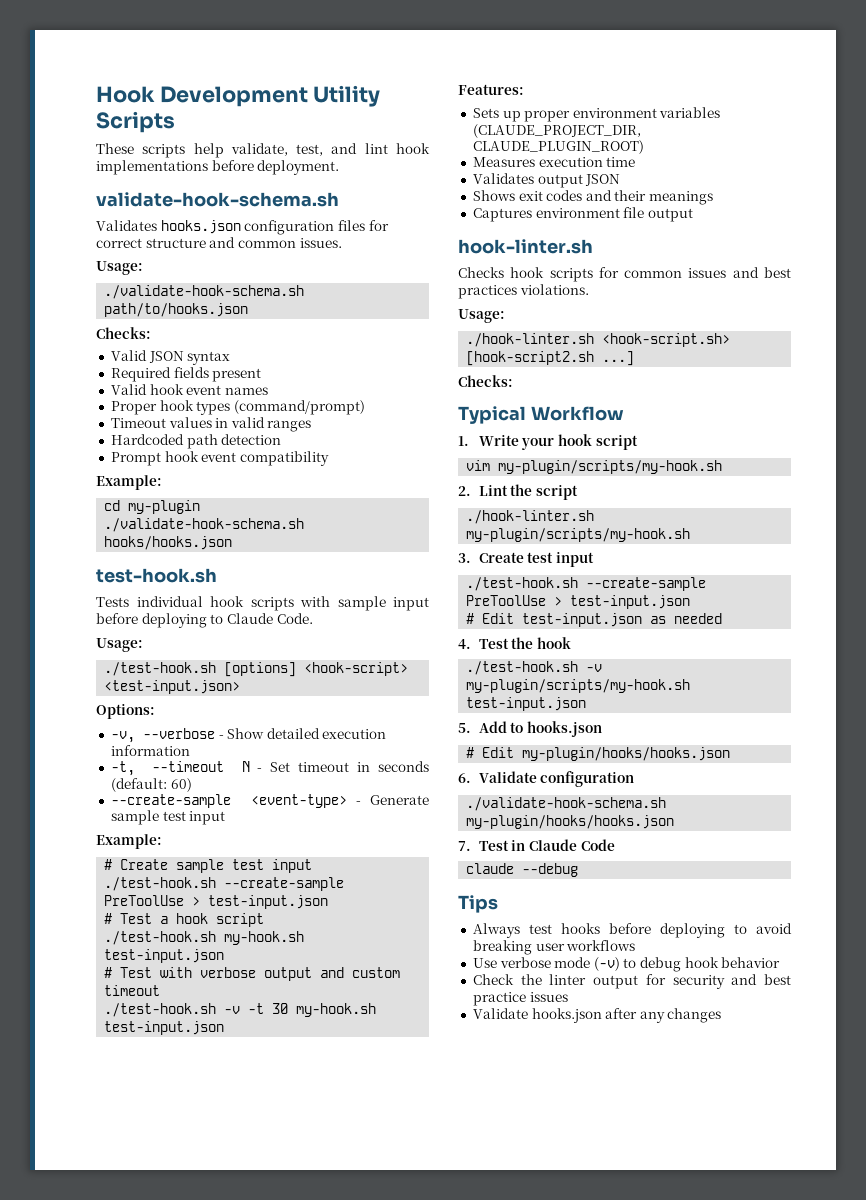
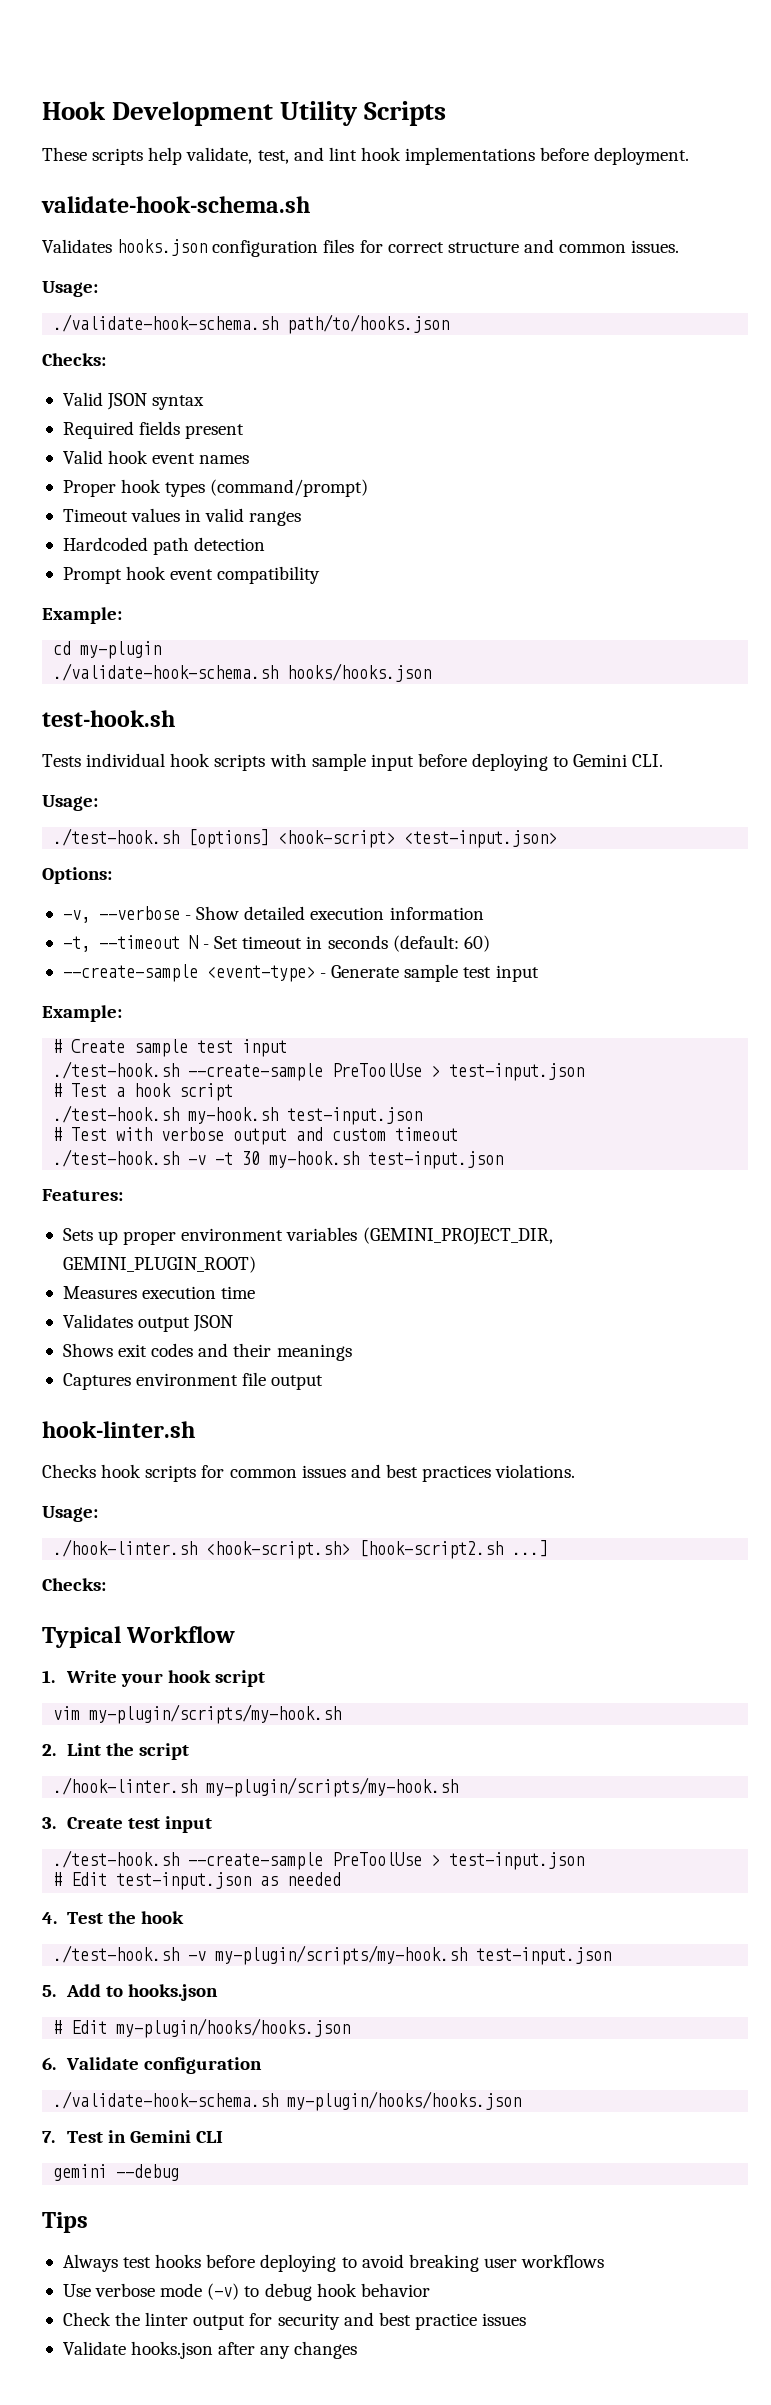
[226,613,313,624] Claude Code. -> [573,754,664,767] Gemini CLI.
[472,124,641,138] [472,140,644,154] (CLAUDE_PROJECT_DIR, CLAUDE_PLUGIN_ROOT) -> [362,1227,553,1245] [62,1256,256,1273] (GEMINI_PROJECT_DIR, GEMINI_PLUGIN_ROOT)
[529,839,615,851] [466,863,515,874] Claude Code // claude -> [130,2130,224,2143] [53,2164,108,2181] Gemini CLI // gemini

